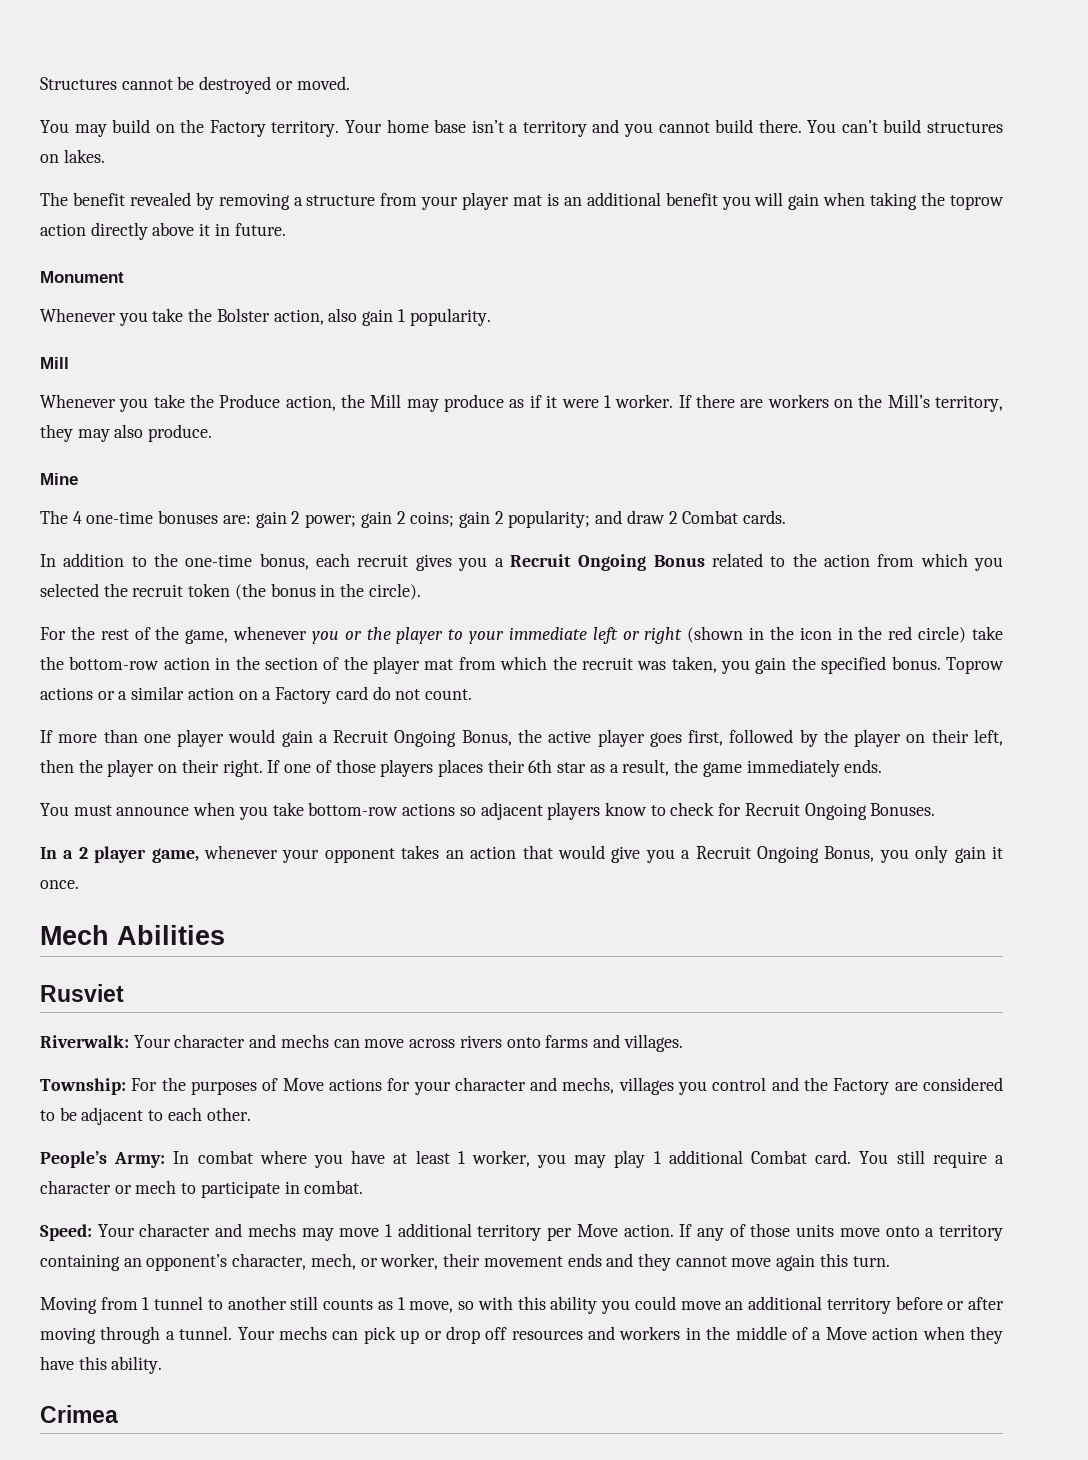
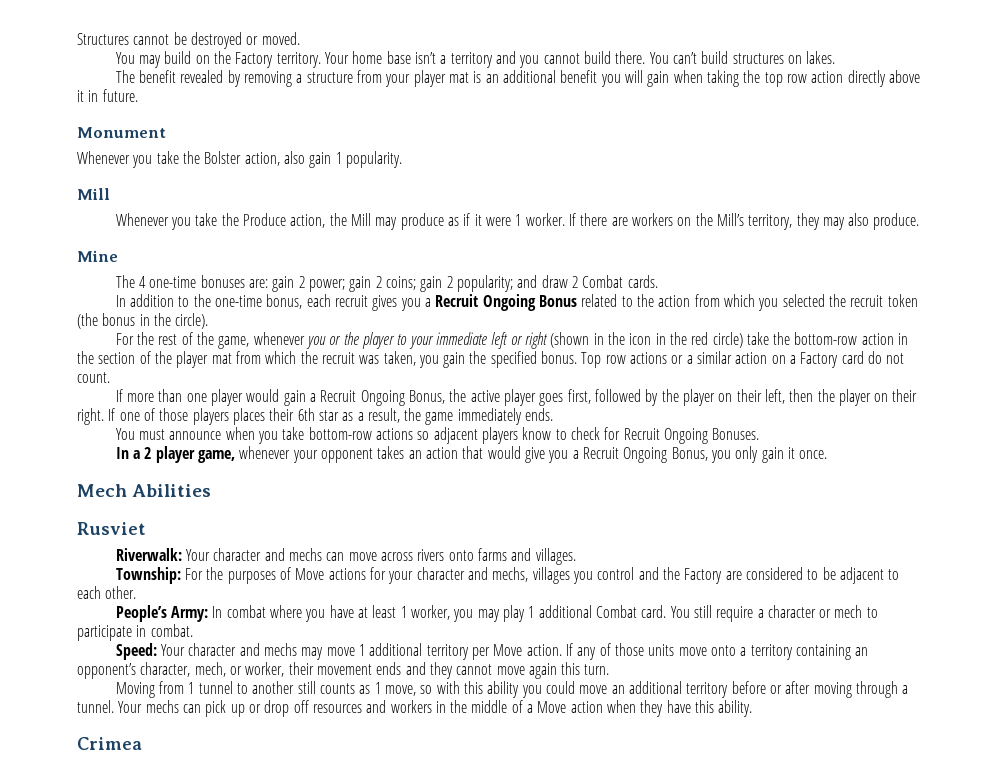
[950,195,1005,210] toprow -> [764,72,807,87] top row
[946,657,1005,674] Toprow -> [581,352,626,368] Top row

